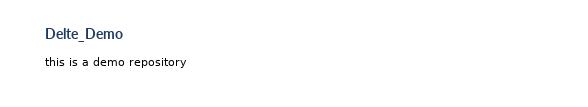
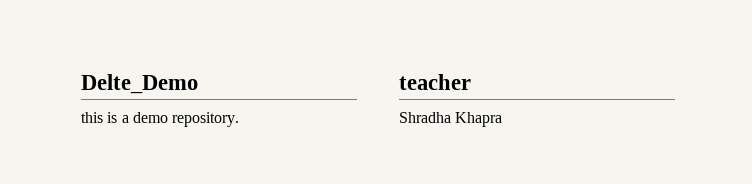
[129,58,187,68] repository -> [172,112,240,127] [399,74,471,90] [399,112,503,127] repository. // teacher // Shradha Khapra

